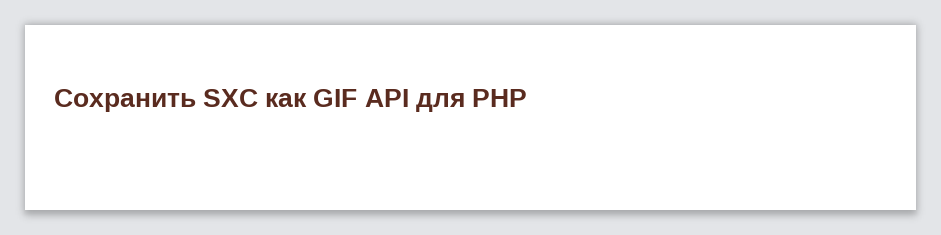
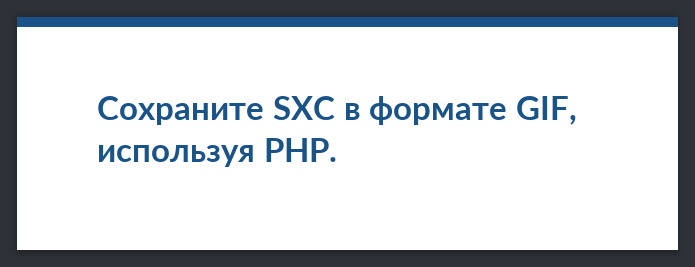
[54,89,527,112] Сохранить SXC как GIF API для PHP -> [97,96,578,125] [97,138,337,167] Сохраните SXC в формате GIF, используя PHP.

